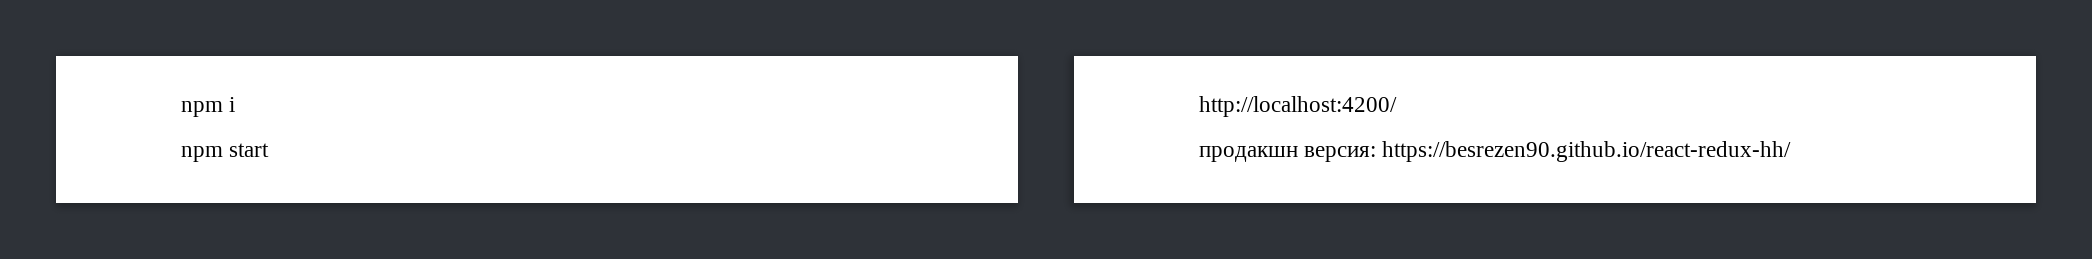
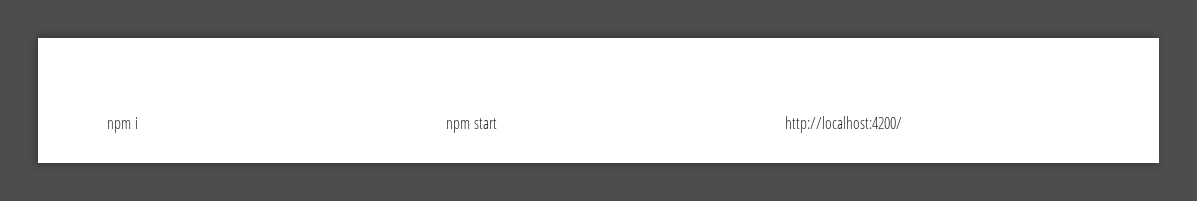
[1199,141,1792,162] // продакшн версия: https://besrezen90.github.io/react-redux-hh/ -> (902, 124) none

